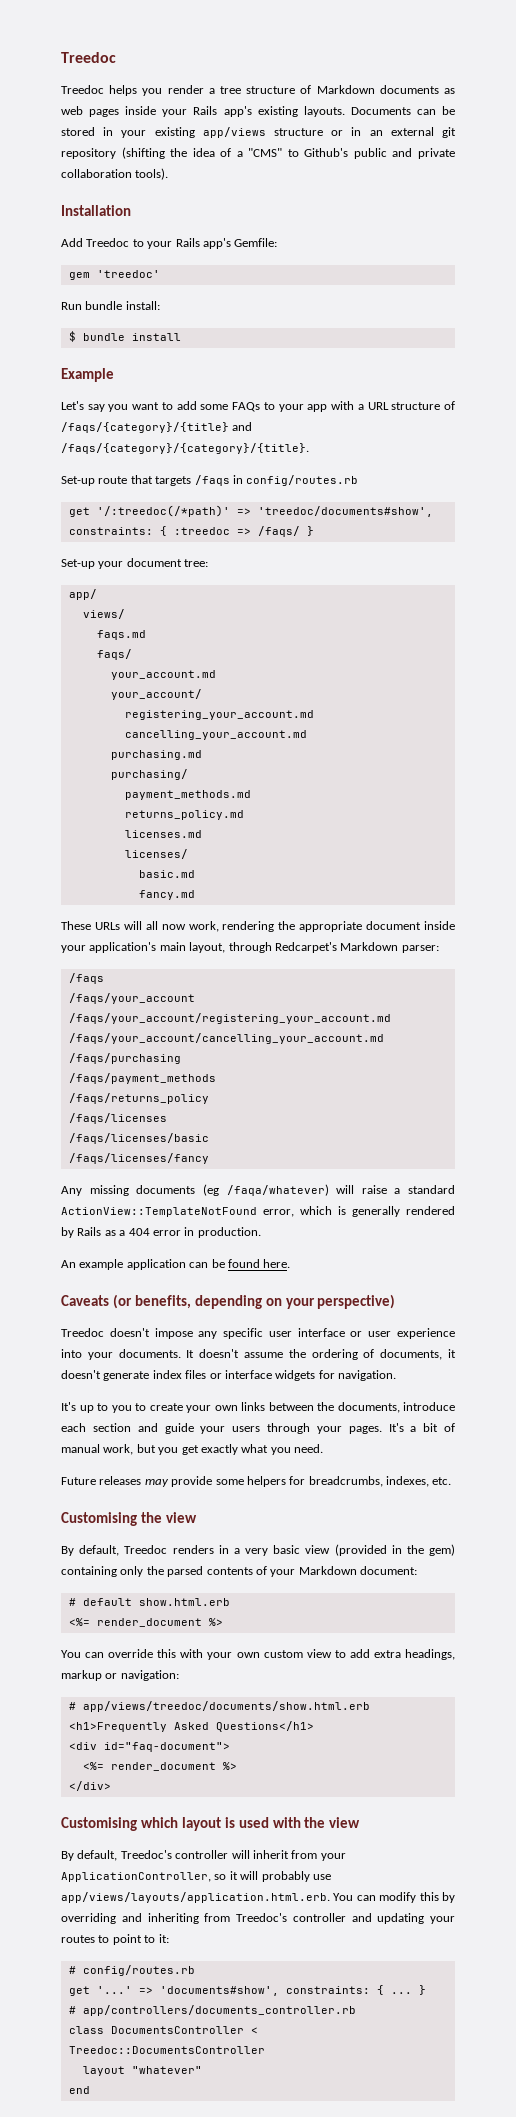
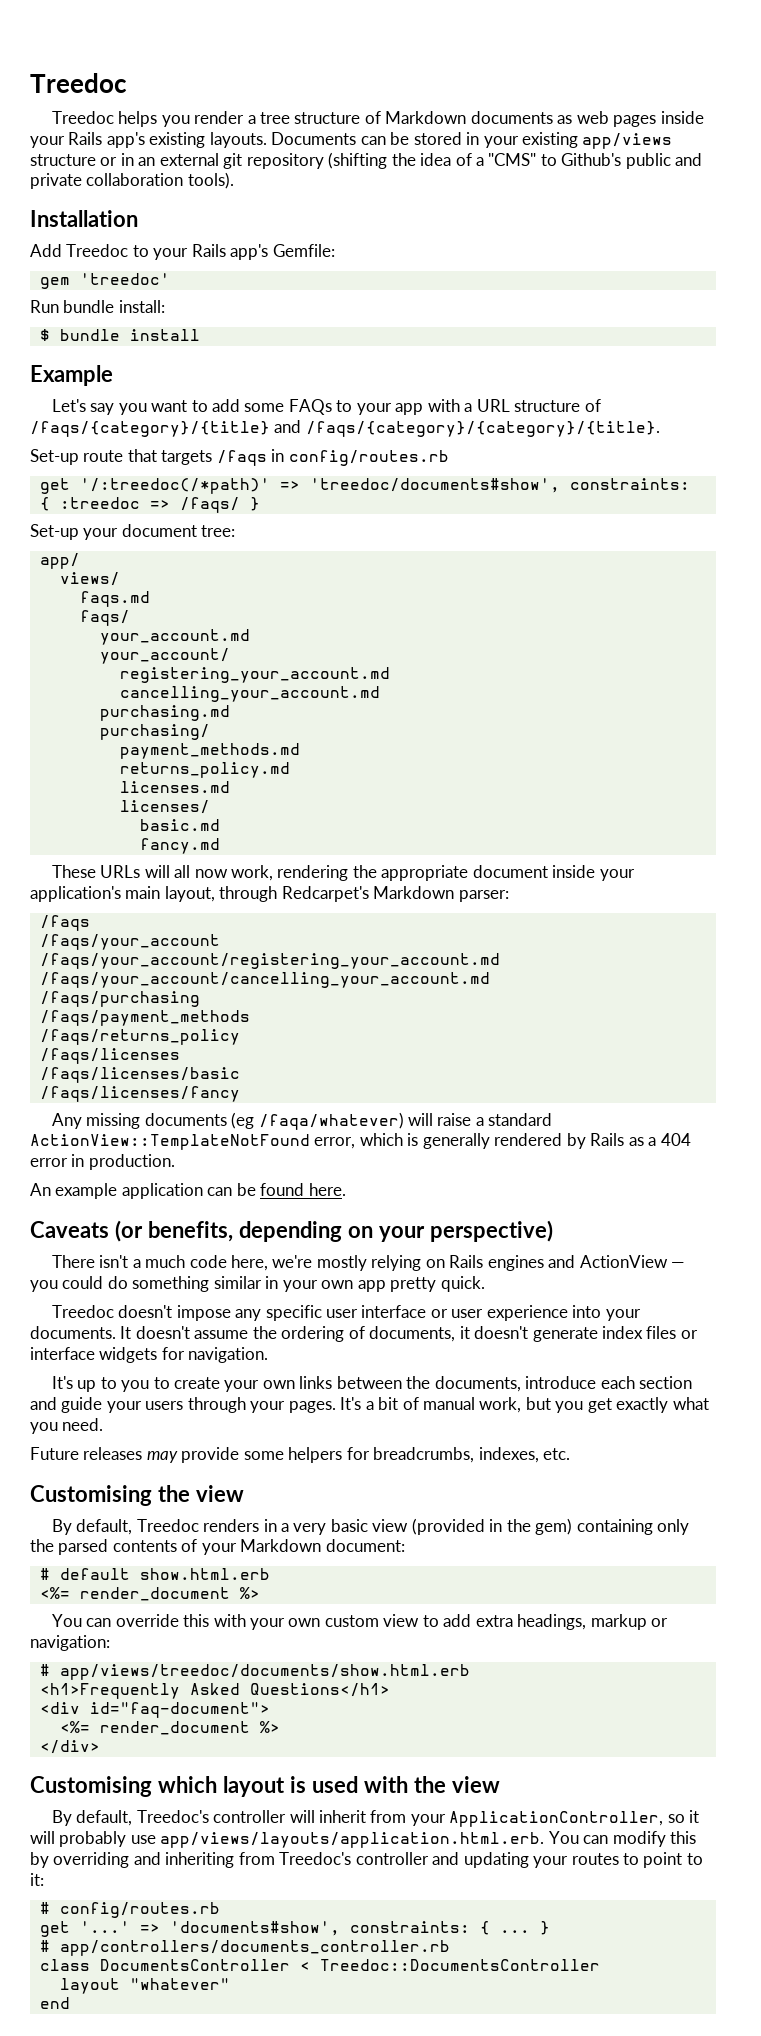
(396, 1301) none -> [51,1255,685,1271] [30,1276,485,1292] // There isn't a much code here, we're mostly relying on Rails engines and ActionView — you could do something similar in your own app pretty quick.

